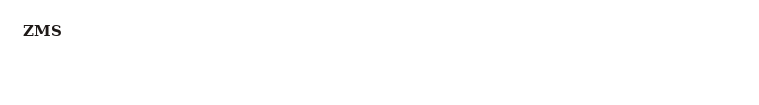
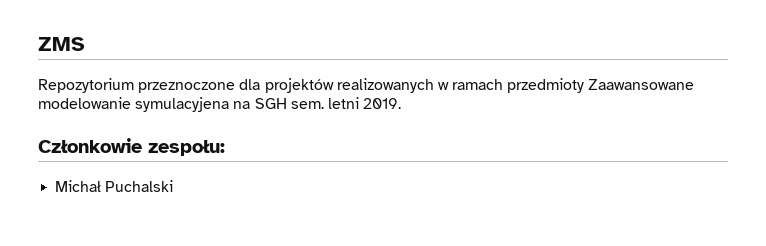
(62, 30) none -> [38,78,695,93] [38,97,402,112] [38,138,225,156] [55,180,174,192] // Repozytorium przeznoczone dla projektów realizowanych w ramach przedmioty Zaawansowane modelowanie symulacyjena na SGH sem. letni 2019. // Członkowie zespołu: // Michał Puchalski

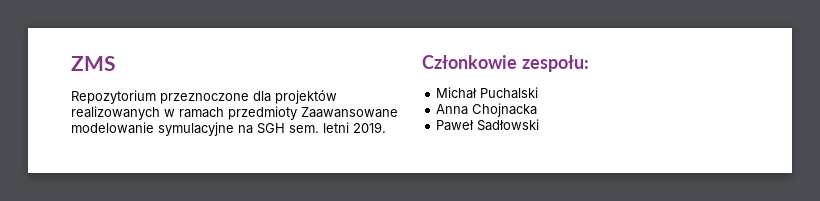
[135,97,230,112] symulacyjena -> [158,122,234,136] symulacyjne
(174, 186) none -> [436,103,538,117] [436,119,540,131] // Anna Chojnacka // Paweł Sadłowski

